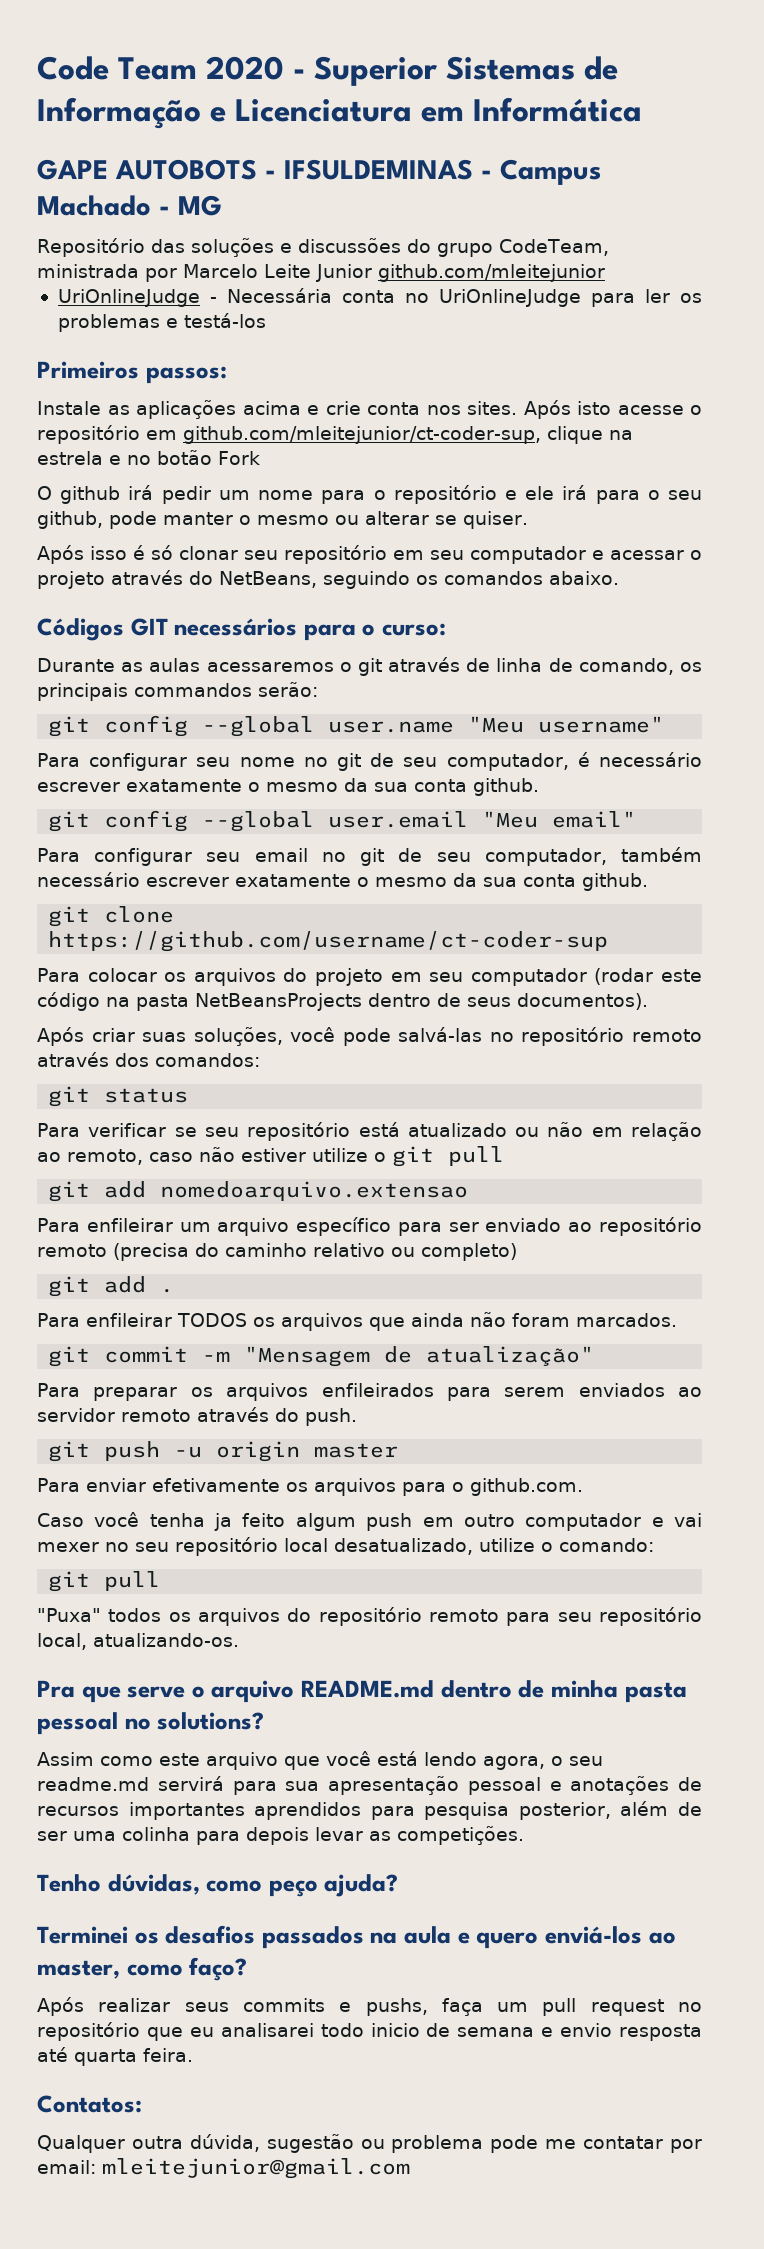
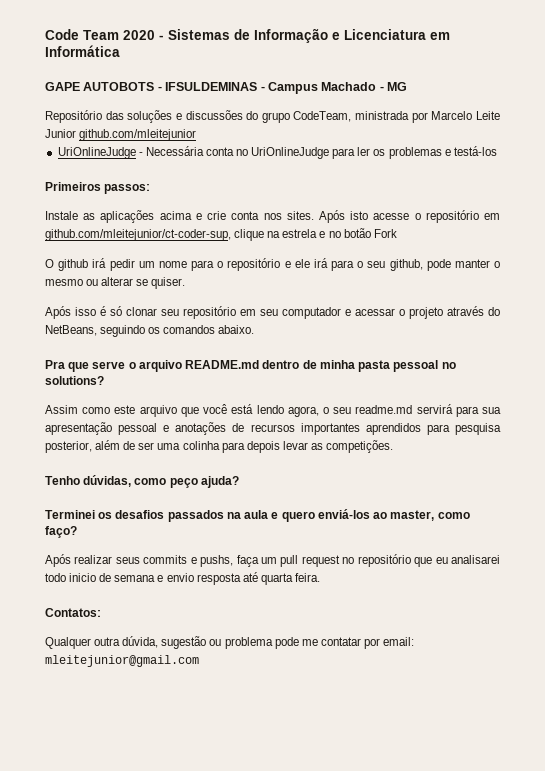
[314,56,438,86] Superior -> (164, 37) none
[37,618,447,641] [37,657,702,676] [37,682,318,701] [48,715,665,737] [37,752,703,771] [37,778,539,796] [48,810,637,832] [37,847,702,866] [37,872,648,891] [48,906,175,927] [48,931,609,952] [37,968,702,986] [37,992,648,1011] [37,1027,702,1046] [37,1052,260,1067] [48,1086,189,1107] [37,1122,702,1141] [37,1146,504,1167] [48,1181,469,1202] [37,1217,703,1236] [37,1243,517,1261] [48,1276,175,1297] [37,1312,677,1331] [48,1346,595,1367] [37,1383,702,1401] [37,1407,357,1426] [48,1441,399,1462] [37,1478,583,1496] [37,1512,702,1531] [37,1537,654,1556] [48,1571,161,1592] [37,1607,702,1626] [37,1633,239,1650] // Códigos GIT necessários para o curso: // Durante as aulas acessaremos o git através de linha de comando, os principais commandos serão: // git config --global user.name "Meu username" // Para configurar seu nome no git de seu computador, é necessário escrever exatamente o mesmo da sua conta github. // git config --global user.email "Meu email" // Para configurar seu email no git de seu computador, também necessário escrever exatamente o mesmo da sua conta github. // git clone https://github.com/username/ct-coder-sup // Para colocar os arquivos do projeto em seu computador (rodar este código na pasta NetBeansProjects dentro de seus documentos). // Após criar suas soluções, você pode salvá-las no repositório remoto através dos comandos: // git status // Para verificar se seu repositório está atualizado ou não em relação ao remoto, caso não estiver utilize o git pull // git add nomedoarquivo.extensao // Para enfileirar um arquivo específico para ser enviado ao repositório remoto (precisa do caminho relativo ou completo) // git add . // Para enfileirar TODOS os arquivos que ainda não foram marcados. // git commit -m "Mensagem de atualização" // Para preparar os arquivos enfileirados para serem enviados ao servidor remoto através do push. // git push -u origin master // Para enviar efetivamente os arquivos para o github.com. // Caso você tenha ja feito algum push em outro computador e vai mexer no seu repositório local desatualizado, utilize o comando: // git pull // "Puxa" todos os arquivos do repositório remoto para seu repositório local, atualizando-os. -> (255, 329) none

